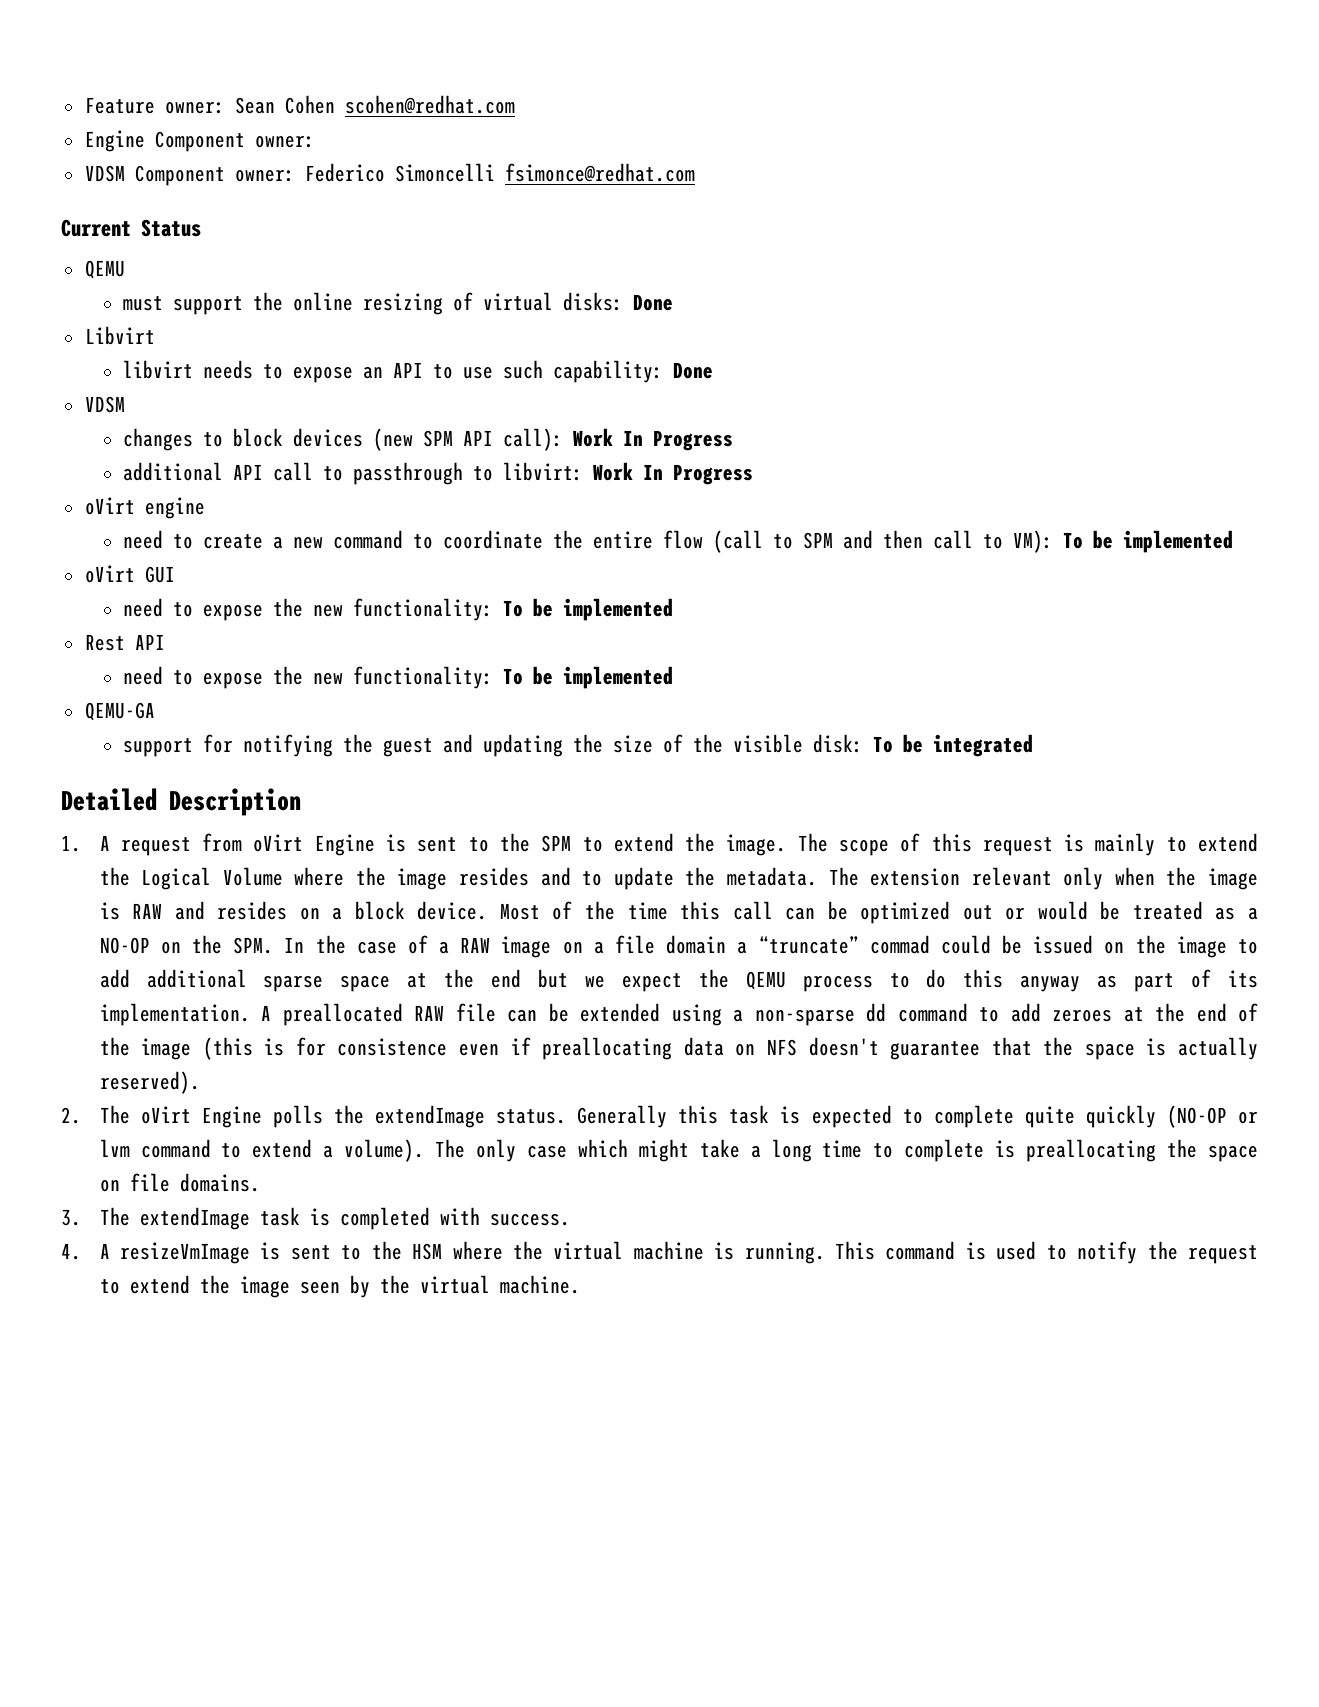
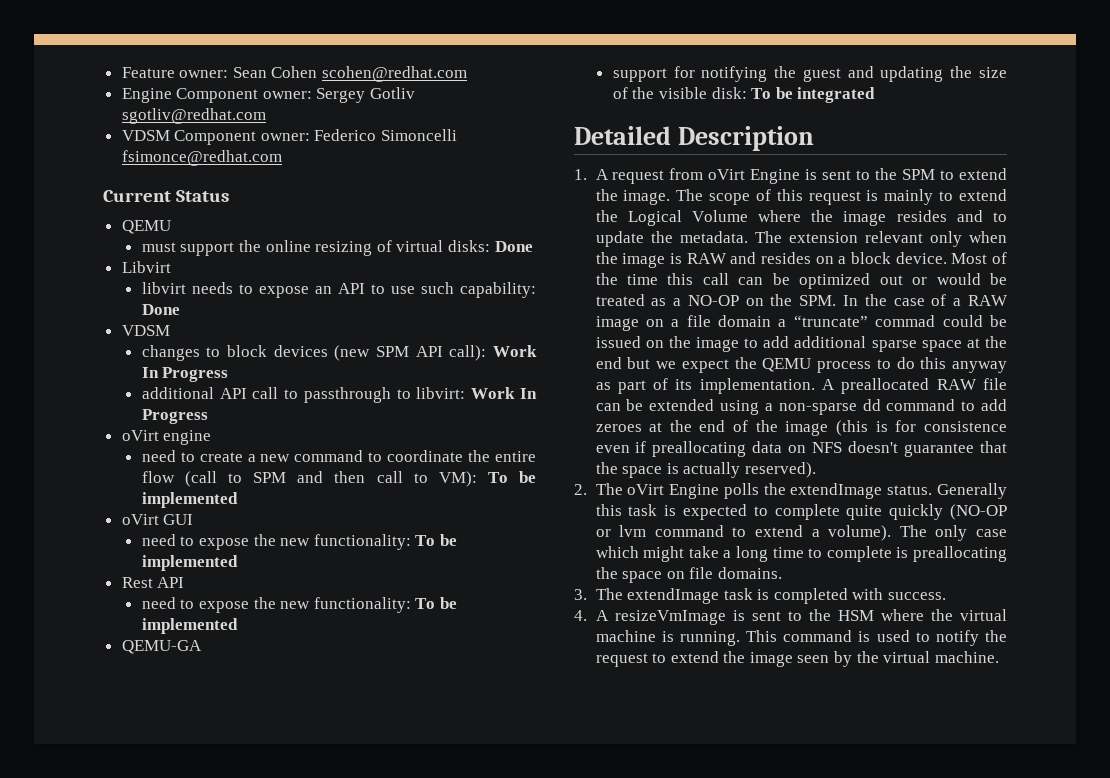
(315, 141) none -> [316,87,416,103] [121,108,266,124] Sergey Gotliv sgotliv@redhat.com

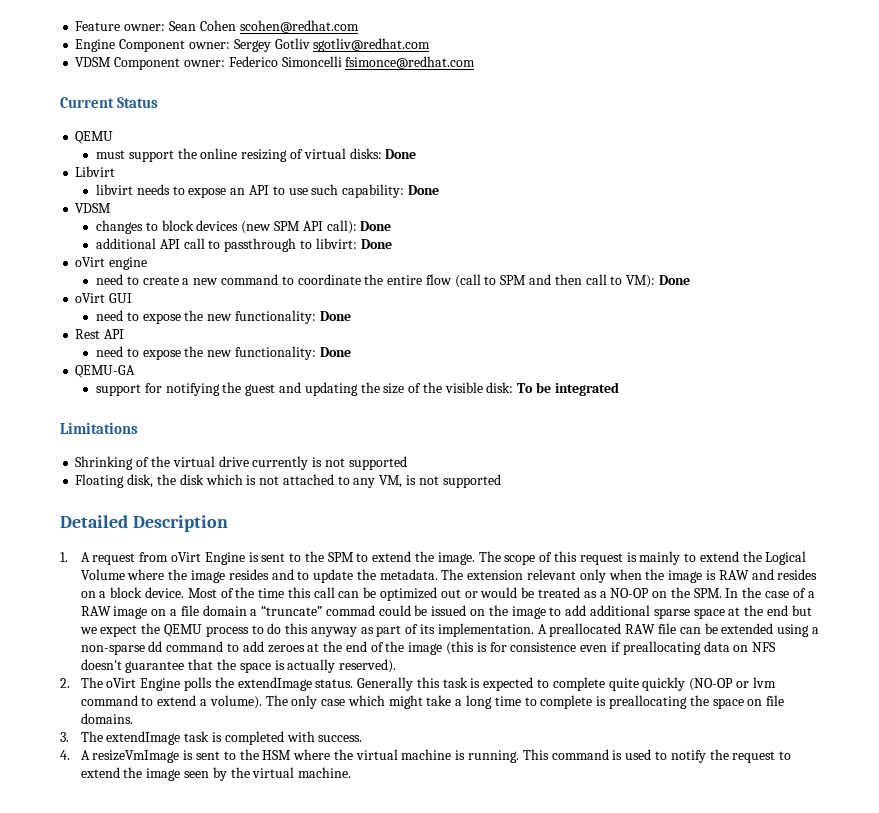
[492,345,537,357] [141,367,229,382] Work In Progress -> [360,221,392,231] Done
[471,387,537,399] [141,409,208,424] Work In Progress -> [360,239,392,249] Done
[487,471,536,483] [141,492,238,508] To be implemented -> [658,275,690,285] Done
[415,534,457,546] [141,555,238,571] To be implemented -> [319,311,351,321] Done
[415,597,457,609] [141,618,238,634] To be implemented -> [319,347,351,357] Done
(876, 95) none -> [60,422,138,434] [75,456,407,470] [75,474,501,488] // Limitations // Shrinking of the virtual drive currently is not supported // Floating disk, the disk which is not attached to any VM, is not supported

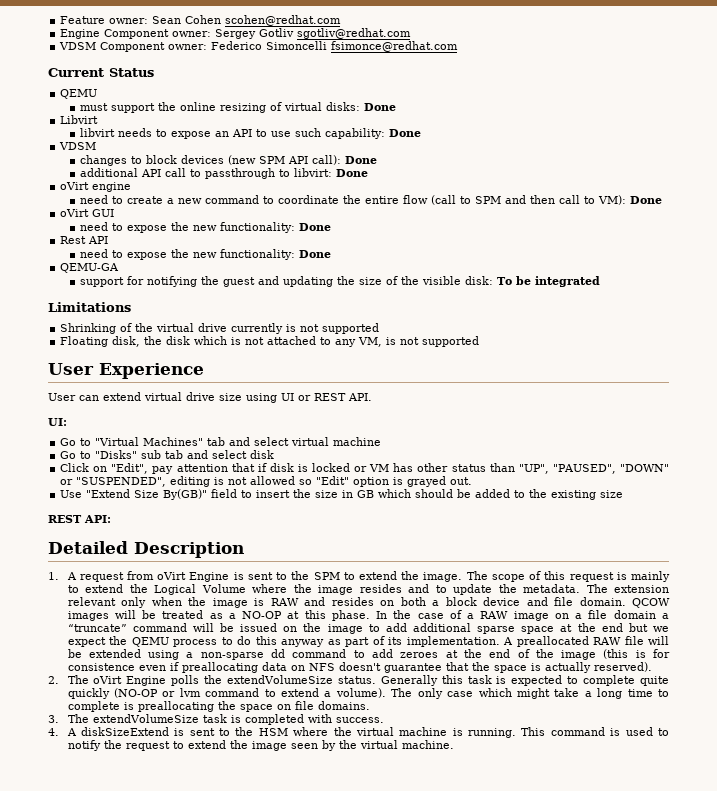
(501, 481) none -> [48,363,204,379] [48,392,372,403] [48,418,67,426] [60,437,382,446] [60,450,275,459] [60,463,669,474] [60,476,473,487] [60,489,624,500] [48,515,111,523] // User Experience // User can extend virtual drive size using UI or REST API. // UI: // Go to "Virtual Machines" tab and select virtual machine // Go to "Disks" sub tab and select disk // Click on "Edit", pay attention that if disk is locked or VM has other status than "UP", "PAUSED", "DOWN" or "SUSPENDED", editing is not allowed so "Edit" option is grayed out. // Use "Extend Size By(GB)" field to insert the size in GB which should be added to the existing size // REST API:
(96, 594) none -> [400,597,426,606] both
[145,587,518,601] device. Most of the time this call can be optimized out or would -> [483,597,670,608] [67,610,136,621] device and file domain. QCOW images will
[652,587,722,598] on the SPM. -> [287,610,370,621] at this phase.
[325,605,411,616] commad could -> [132,623,214,632] command will
[679,627,701,634] can -> [648,636,669,645] will
[237,677,312,691] extendImage -> [227,675,334,684] extendVolumeSize
[106,731,181,745] extendImage -> [92,714,199,723] extendVolumeSize
[92,750,180,763] resizeVmImage -> [80,727,169,736] diskSizeExtend

